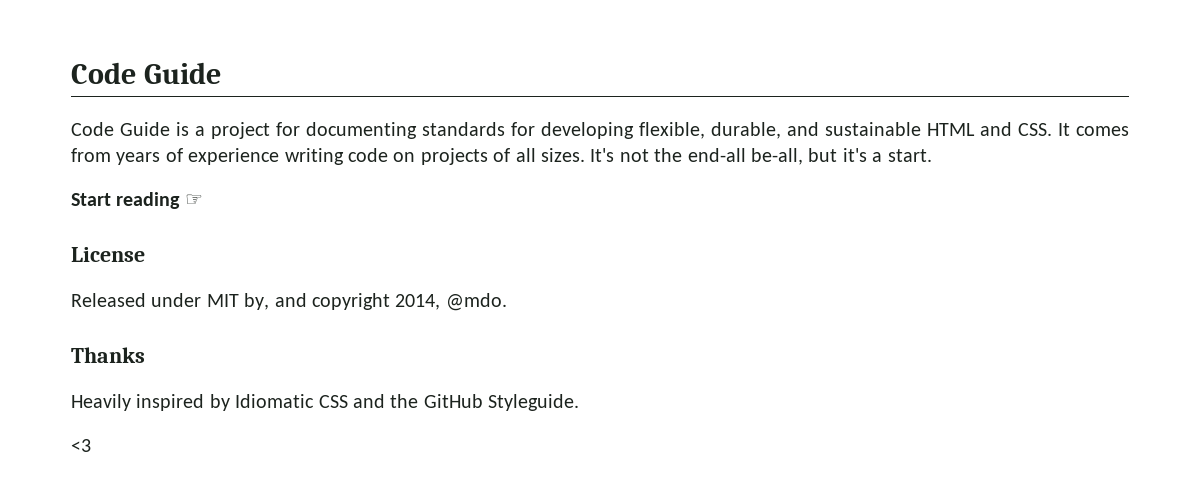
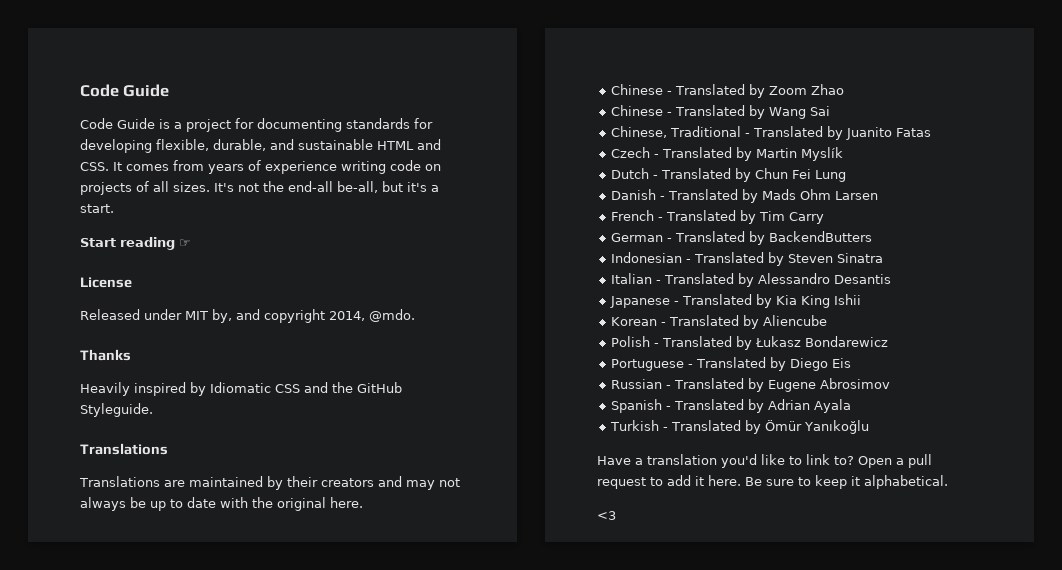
(580, 402) none -> [80,443,168,455] [79,476,460,490] [80,497,363,511] [610,84,844,98] [610,105,830,119] [610,126,931,140] [610,147,843,161] [610,168,846,182] [610,189,878,203] [610,210,824,224] [610,231,872,245] [610,252,883,266] [610,273,891,287] [609,294,861,308] [610,315,827,329] [610,336,888,350] [610,357,851,371] [610,378,890,392] [610,399,851,413] [609,420,869,434] [597,454,932,468] [597,475,948,489] // Translations // Translations are maintained by their creators and may not always be up to date with the original here. // Chinese - Translated by Zoom Zhao // Chinese - Translated by Wang Sai // Chinese, Traditional - Translated by Juanito Fatas // Czech - Translated by Martin Myslík // Dutch - Translated by Chun Fei Lung // Danish - Translated by Mads Ohm Larsen // French - Translated by Tim Carry // German - Translated by BackendButters // Indonesian - Translated by Steven Sinatra // Italian - Translated by Alessandro Desantis // Japanese - Translated by Kia King Ishii // Korean - Translated by Aliencube // Polish - Translated by Łukasz Bondarewicz // Portuguese - Translated by Diego Eis // Russian - Translated by Eugene Abrosimov // Spanish - Translated by Adrian Ayala // Turkish - Translated by Ömür Yanıkoğlu // Have a translation you'd like to link to? Open a pull request to add it here. Be sure to keep it alphabetical.

